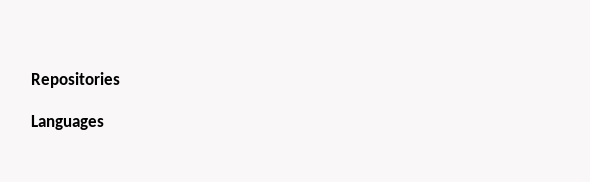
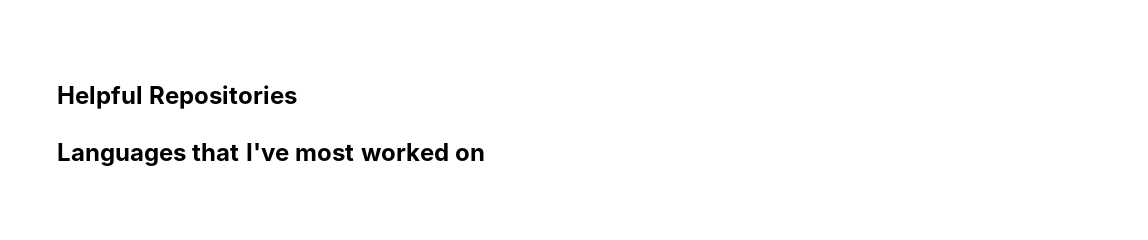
(31, 80) none -> [57,86,143,109] Helpful
(104, 122) none -> [192,143,486,161] that I've most worked on

